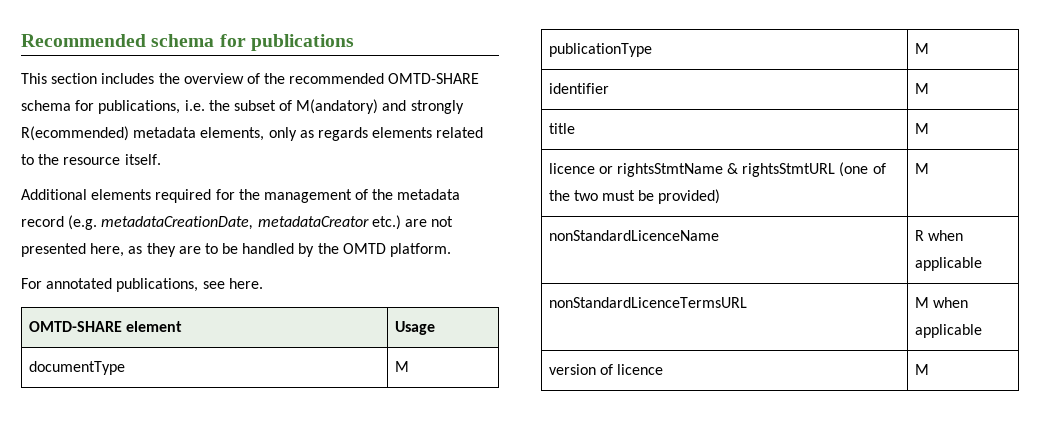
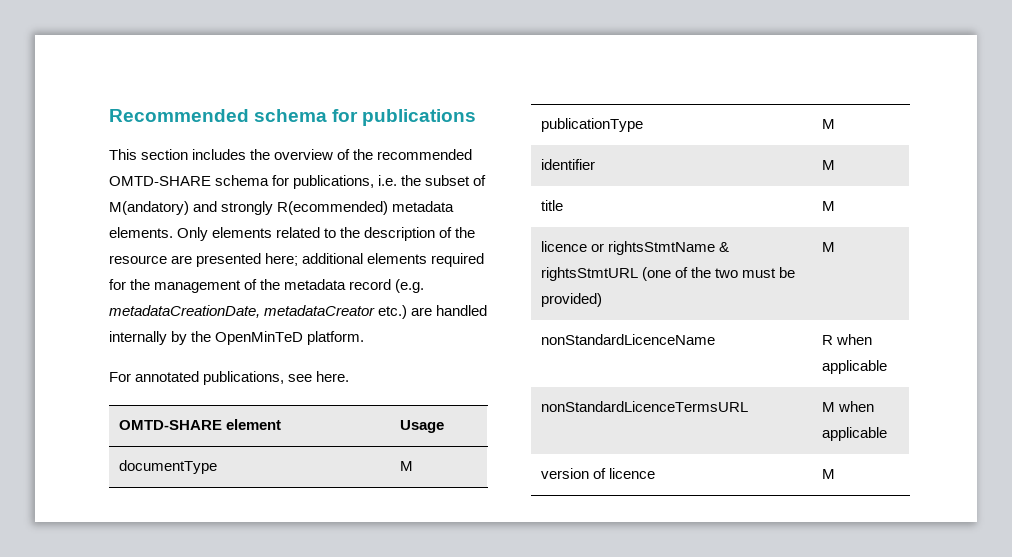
[200,127,484,141] [21,154,161,165] [21,189,87,200] elements, only as regards elements related to the resource itself. // Additional -> [109,227,476,241] [109,253,364,267] elements. Only elements related to the description of the resource are presented here; additional
[431,216,454,227] [21,243,295,257] not presented here, as they are to be handled -> [436,305,488,316] [109,331,167,345] handled internally
[342,243,386,254] OMTD -> [215,331,304,345] OpenMinTeD

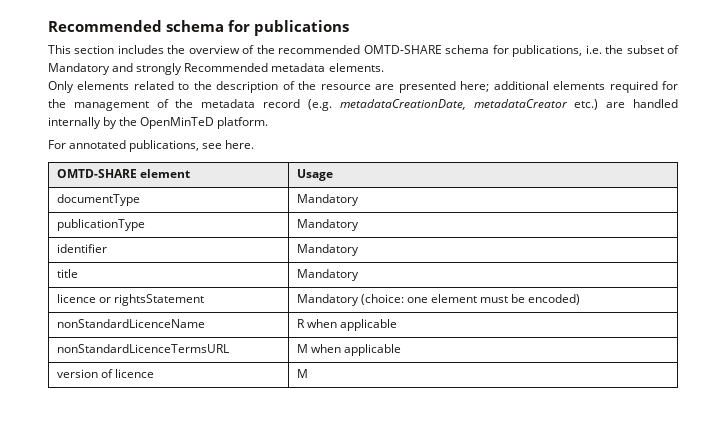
[109,201,189,215] M(andatory) -> [48,63,110,75] Mandatory
[277,201,389,215] R(ecommended) -> [184,63,269,72] Recommended
(173, 232) none -> (384, 67) //
[400,461,414,471] M -> [296,194,359,206] Mandatory
[822,119,836,129] M -> [296,219,359,231] Mandatory
[822,160,836,170] M -> [296,244,359,256] Mandatory
[822,201,836,211] M -> [296,269,359,281] Mandatory
[608,241,730,255] [541,267,796,281] [541,293,603,307] [822,242,836,252] rightsStmtName & rightsStmtURL (one of the two must be provided) | M -> [114,294,205,306] [296,294,581,306] rightsStatement | Mandatory (choice: one element must be encoded)

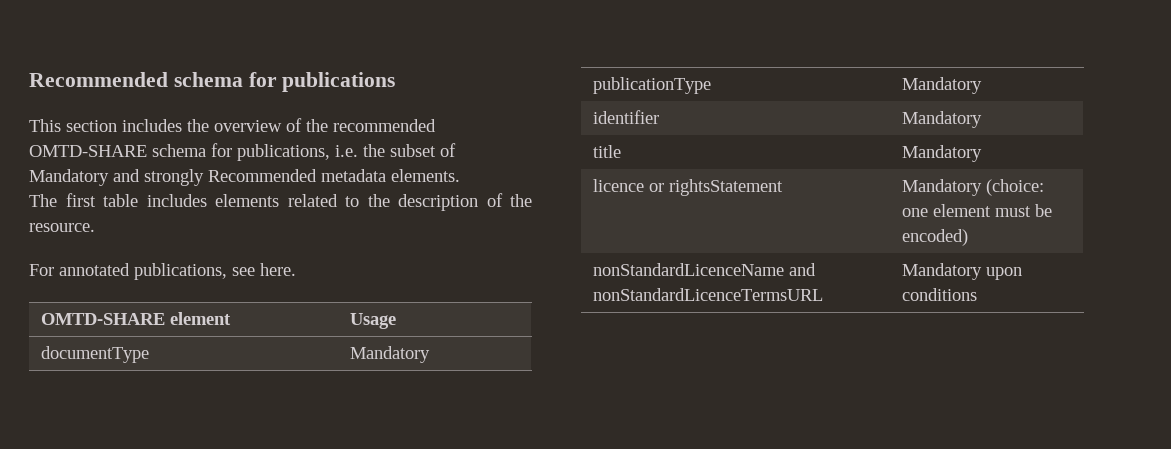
[48,81,74,93] Only -> [29,193,207,207] The first table includes
[320,81,678,93] [48,99,679,111] [48,117,269,129] resource are presented here; additional elements required for the management of the metadata record (e.g. metadataCreationDate, metadataCreator etc.) are handled internally by the OpenMinTeD platform. -> [29,223,95,232] resource.
[296,319,398,331] [56,344,229,353] [296,344,402,356] [56,369,155,378] [296,369,308,378] | R when applicable // nonStandardLicenceTermsURL | M when applicable // version of licence | Μ -> [788,263,816,276] [592,288,823,301] [901,263,1022,280] [901,288,977,301] and nonStandardLicenceTermsURL | Mandatory upon conditions

